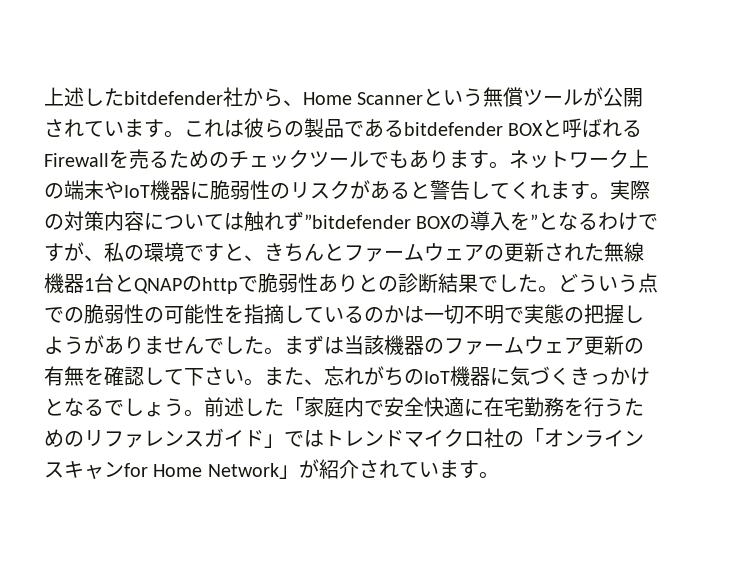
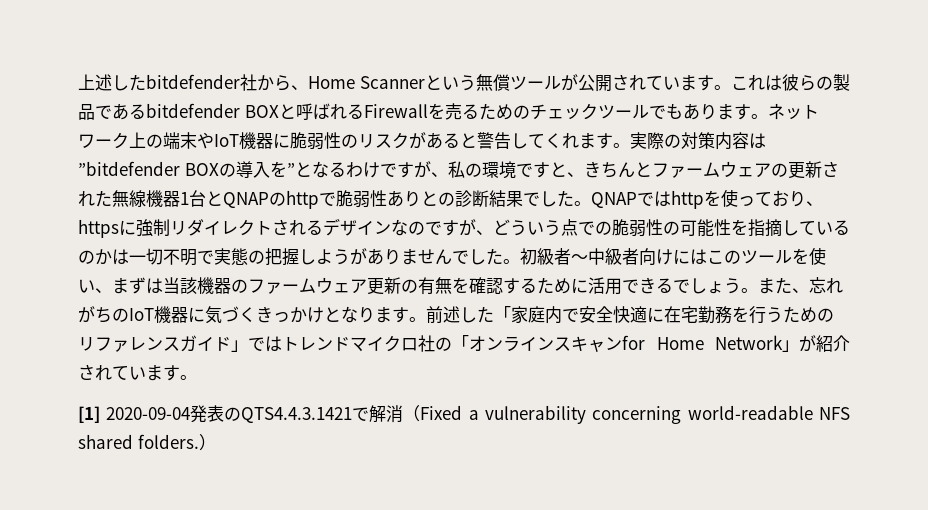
[144,211,304,232] については触れず -> [749,133,766,149] は
(558, 289) none -> [591,189,823,209] [78,218,493,238] QNAPではhttpを使っており、httpsに強制リダイレクトされるデザインなのですが、
(284, 351) none -> [520,247,826,265] [78,279,112,293] 初級者〜中級者向けにはこのツールを使い、
[144,367,244,386] して下さい -> [503,277,741,295] するために活用できるでしょう
[84,398,184,417] るでしょう -> [358,307,409,323] ります
(499, 475) none -> [78,405,851,424] [78,434,216,451] // [1] 2020-09-04発表のQTS4.4.3.1421で解消（Fixed a vulnerability concerning world-readable NFS shared folders.）

